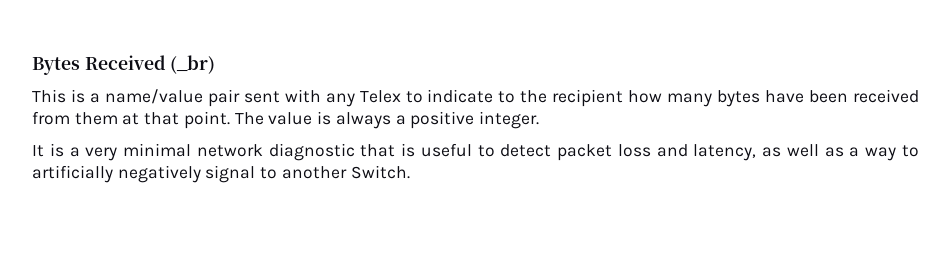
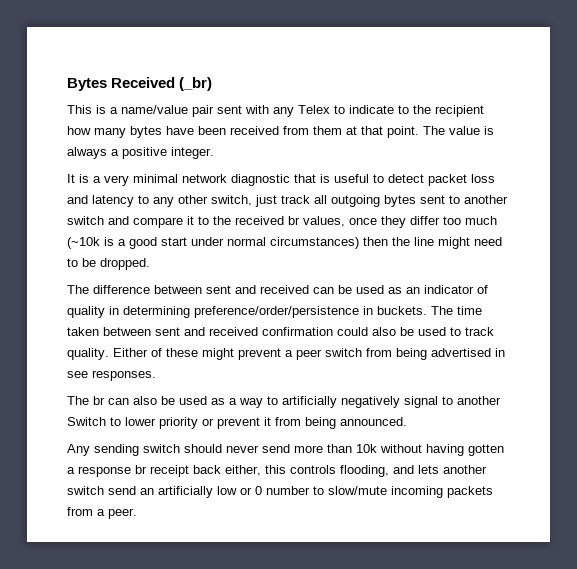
[693,144,819,161] latency, as well -> [92,195,508,207] [67,216,497,228] [67,237,502,249] [67,258,150,270] [67,285,488,294] [67,306,482,318] [67,327,494,336] [67,348,505,360] [67,370,156,381] [67,396,207,405] latency to any other switch, just track all outgoing bytes sent to another switch and compare it to the received br values, once they differ too much (~10k is a good start under normal circumstances) then the line might need to be dropped. // The difference between sent and received can be used as an indicator of quality in determining preference/order/persistence in buckets. The time taken between sent and received confirmation could also be used to track quality. Either of these might prevent a peer switch from being advertised in see responses. // The br can also be used
[350,165,410,179] Switch. -> [67,417,407,429] [67,444,504,456] [67,465,487,477] [67,486,493,498] [67,507,137,519] Switch to lower priority or prevent it from being announced. // Any sending switch should never send more than 10k without having gotten a response br receipt back either, this controls flooding, and lets another switch send an artificially low or 0 number to slow/mute incoming packets from a peer.

